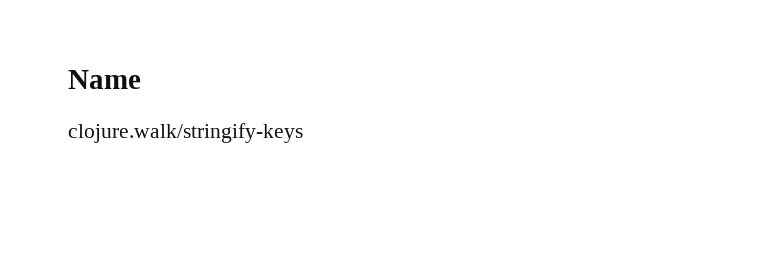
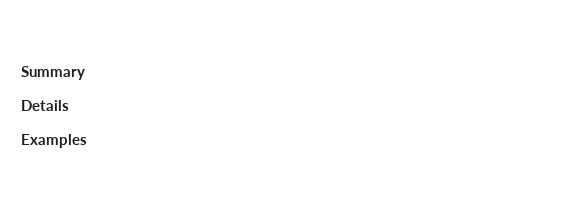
[68,70,141,89] [68,123,303,143] Name // clojure.walk/stringify-keys -> [21,66,85,80] [21,100,69,111] [21,134,87,148] Summary // Details // Examples

